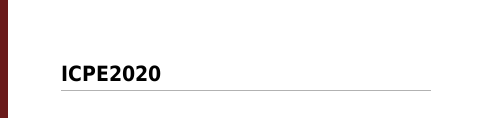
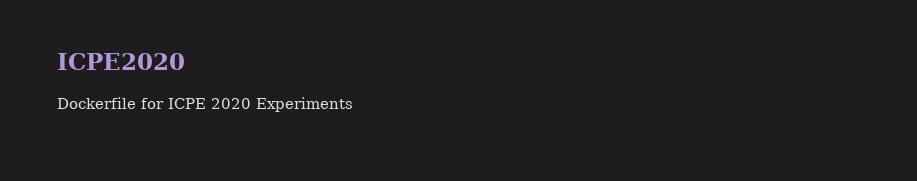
(161, 73) none -> [57,97,353,112] // Dockerfile for ICPE 2020 Experiments

